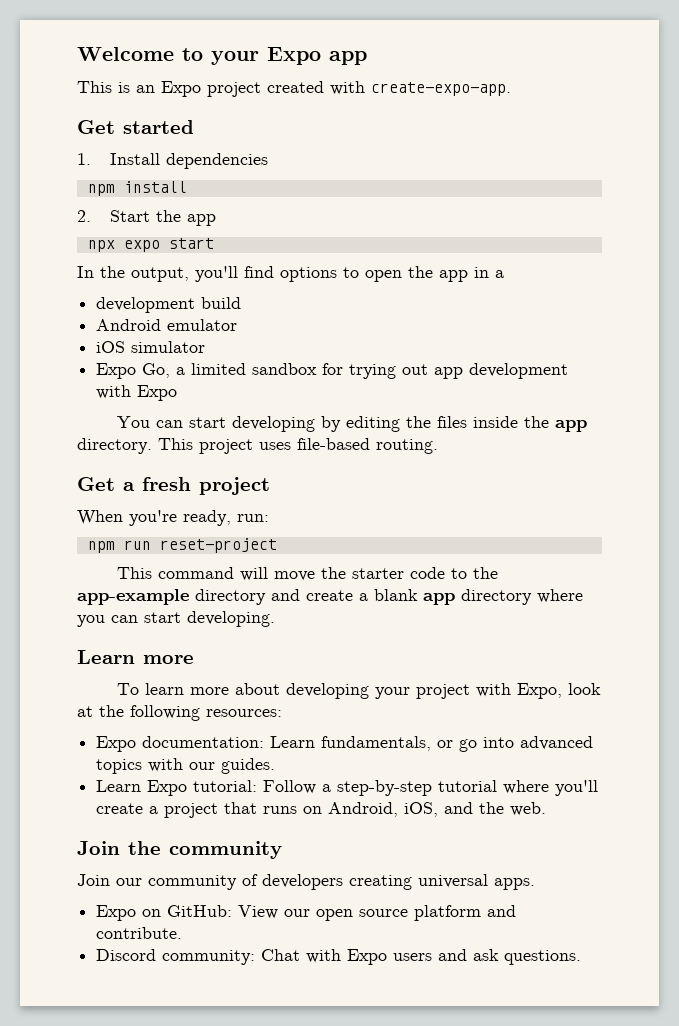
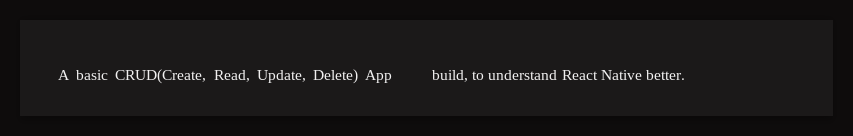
[77,47,367,65] [77,81,511,97] [77,120,194,134] [77,153,268,169] [87,181,187,196] [77,210,216,226] [87,238,214,252] [77,266,504,282] [96,297,242,313] [96,319,238,331] [96,341,206,353] [96,363,569,379] [96,385,178,401] [117,416,588,432] [77,438,438,454] [77,477,270,495] [77,510,269,526] [87,538,277,553] [117,567,499,581] [77,589,583,605] [77,611,275,627] [77,650,194,664] [117,683,602,699] [77,705,282,721] [96,736,594,752] [96,758,276,774] [96,780,599,796] [96,802,547,818] [77,841,282,859] [77,874,535,890] [96,905,517,921] [96,927,183,939] [96,949,582,965] Welcome to your Expo app // This is an Expo project created with create-expo-app. // Get started // 1. Install dependencies // npm install // 2. Start the app // npx expo start // In the output, you'll find options to open the app in a // development build // Android emulator // iOS simulator // Expo Go, a limited sandbox for trying out app development with Expo // You can start developing by editing the files inside the app directory. This project uses file-based routing. // Get a fresh project // When you're ready, run: // npm run reset-project // This command will move the starter code to the app-example directory and create a blank app directory where you can start developing. // Learn more // To learn more about developing your project with Expo, look at the following resources: // Expo documentation: Learn fundamentals, or go into advanced topics with our guides. // Learn Expo tutorial: Follow a step-by-step tutorial where you'll create a project that runs on Android, iOS, and the web. // Join the community // Join our community of developers creating universal apps. // Expo on GitHub: View our open source platform and contribute. // Discord community: Chat with Expo users and ask questions. -> [58,69,685,84] A basic CRUD(Create, Read, Update, Delete) App build, to understand React Native better.

